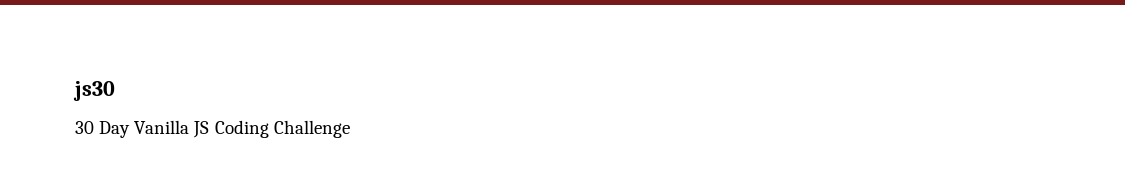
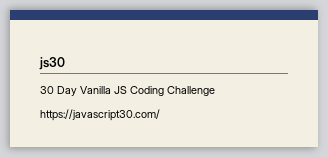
(350, 129) none -> [40,109,160,121] // https://javascript30.com/

